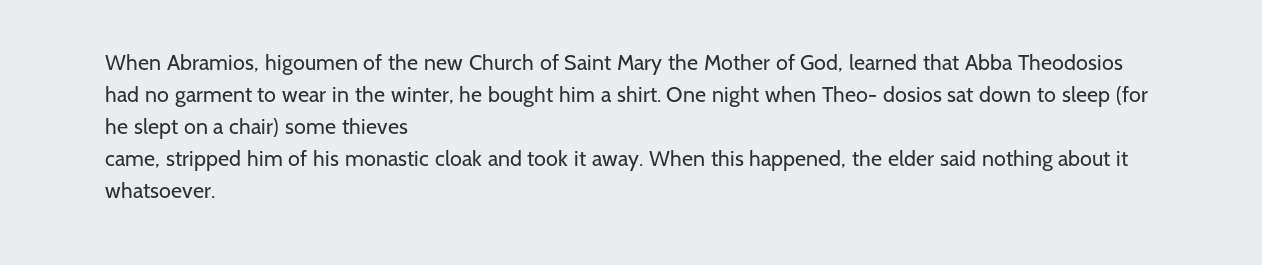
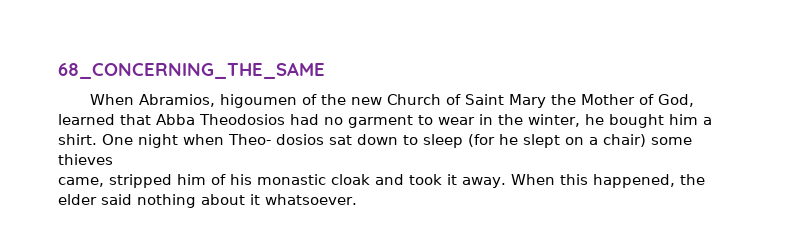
(105, 62) none -> [58,62,325,79] 68_CONCERNING_THE_SAME //

